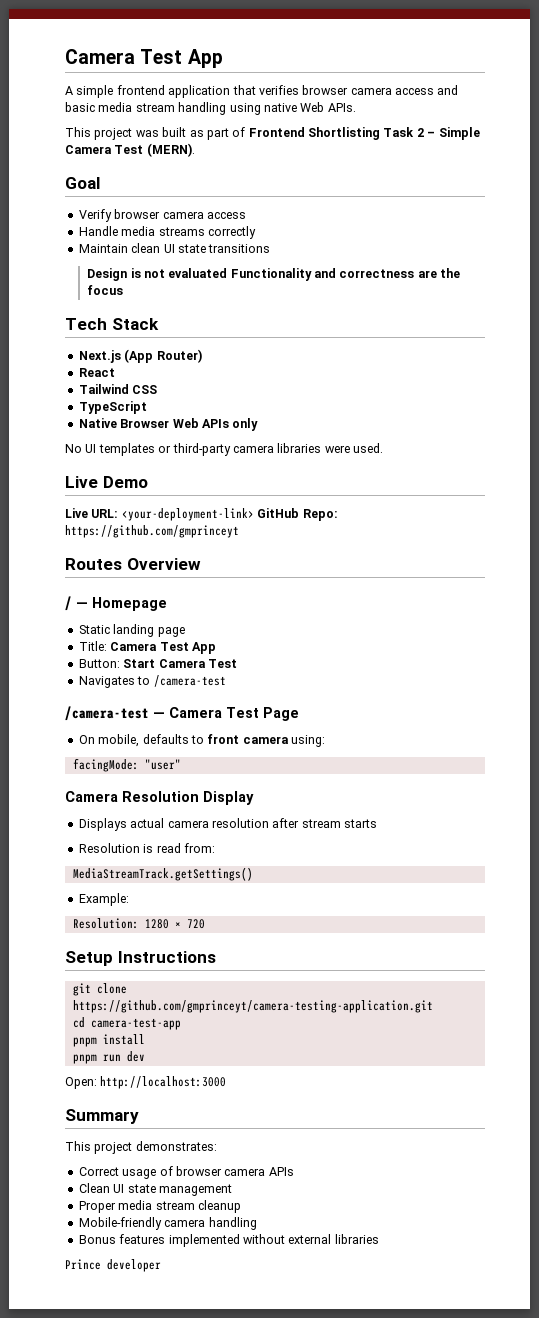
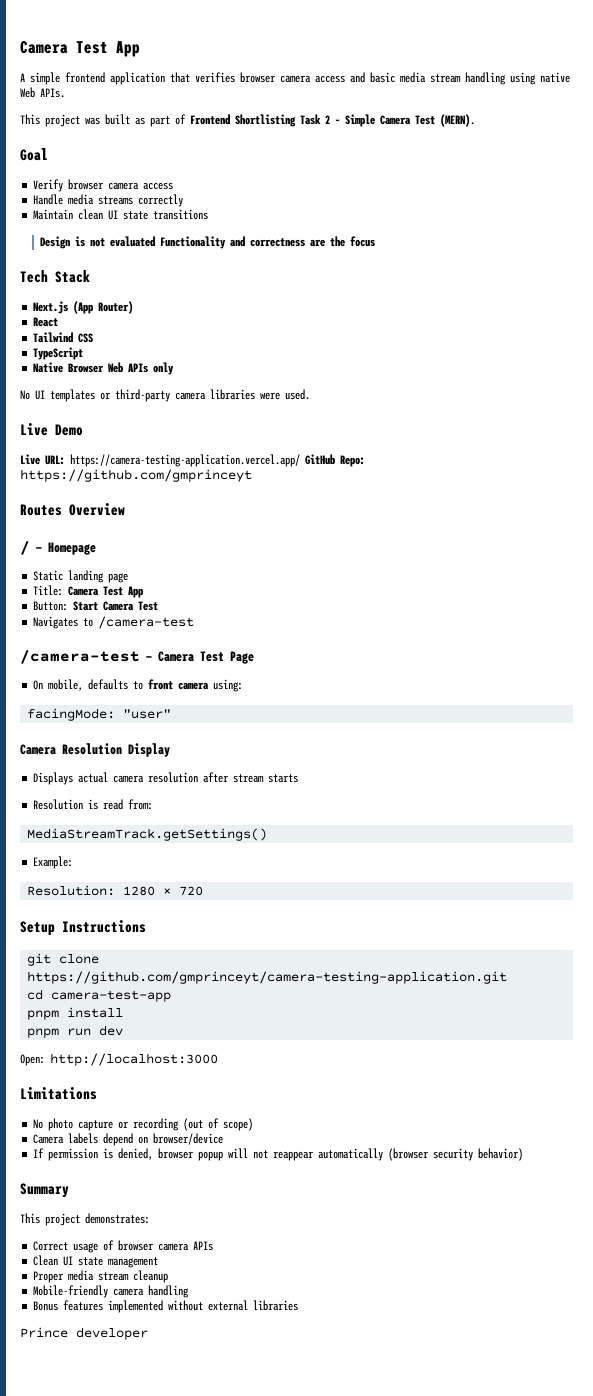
[121,508,254,521] <your-deployment-link> -> [70,454,300,467] https://camera-testing-application.vercel.app/
(227, 1082) none -> [20,1087,97,1100] [33,1118,254,1131] [33,1133,224,1146] [33,1148,524,1161] // Limitations // No photo capture or recording (out of scope) // Camera labels depend on browser/device // If permission is denied, browser popup will not reappear automatically (browser security behavior)

